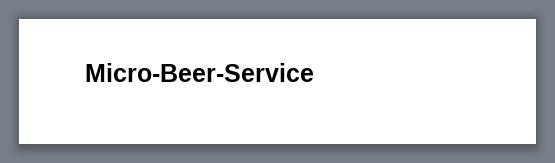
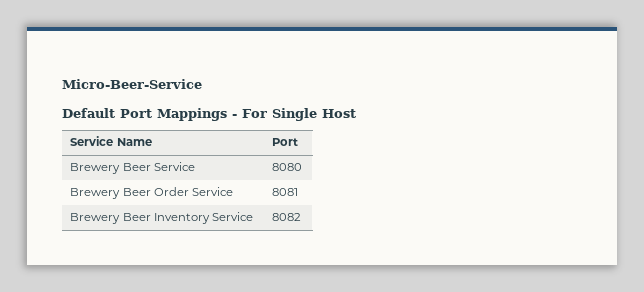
(314, 72) none -> [62,108,356,121] [70,136,152,146] [272,138,299,146] [70,162,195,174] [272,163,303,171] [70,187,233,199] [272,188,299,196] [70,212,253,224] [272,213,302,221] // Default Port Mappings - For Single Host // Service Name | Port // Brewery Beer Service | 8080 // Brewery Beer Order Service | 8081 // Brewery Beer Inventory Service | 8082

